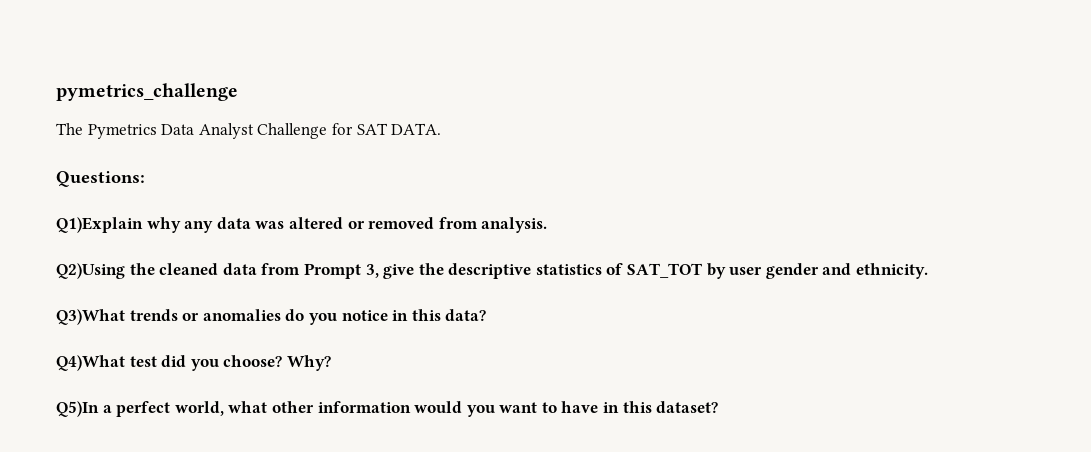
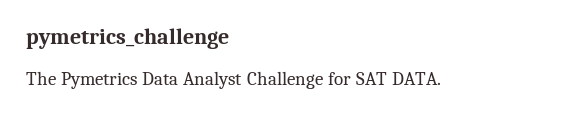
[56,171,145,187] [56,217,548,233] [56,263,929,279] [56,309,487,325] [56,355,331,371] [56,401,719,417] // Questions: // Q1)Explain why any data was altered or removed from analysis. // Q2)Using the cleaned data from Prompt 3, give the descriptive statistics of SAT_TOT by user gender and ethnicity. // Q3)What trends or anomalies do you notice in this data? // Q4)What test did you choose? Why? // Q5)In a perfect world, what other information would you want to have in this dataset? -> (441, 78) none

